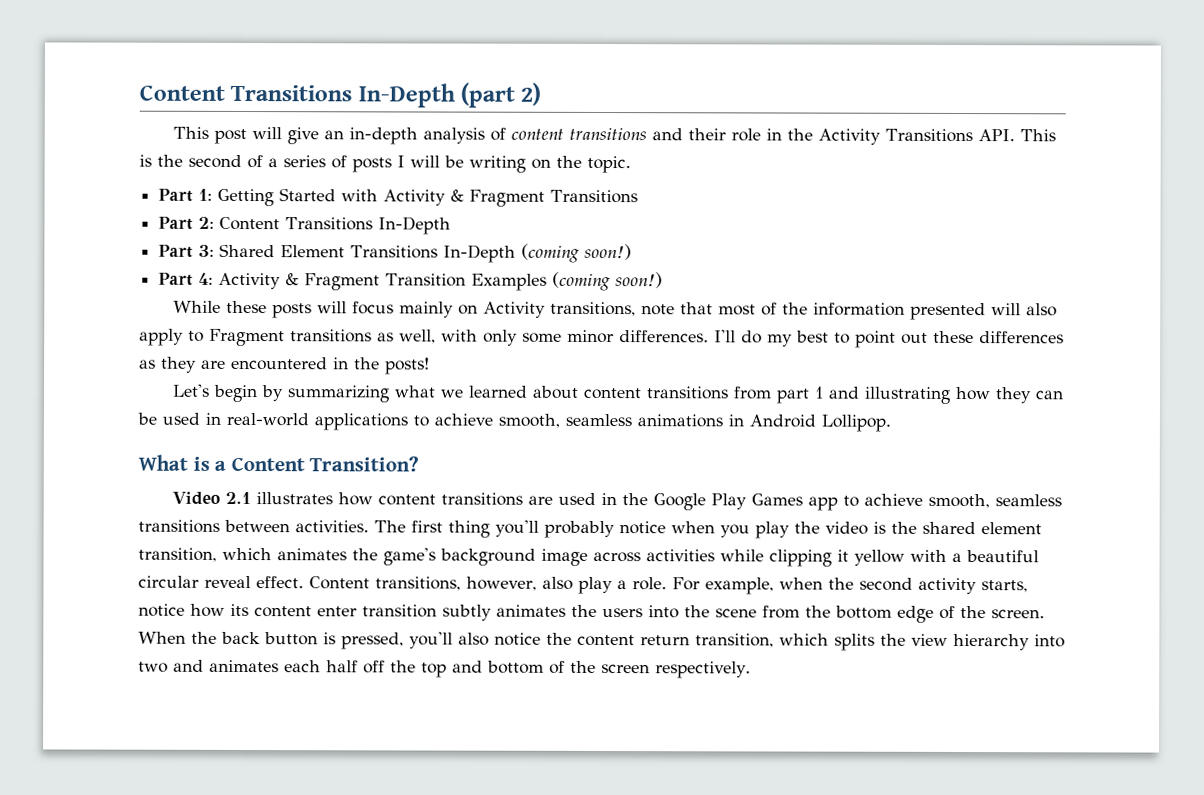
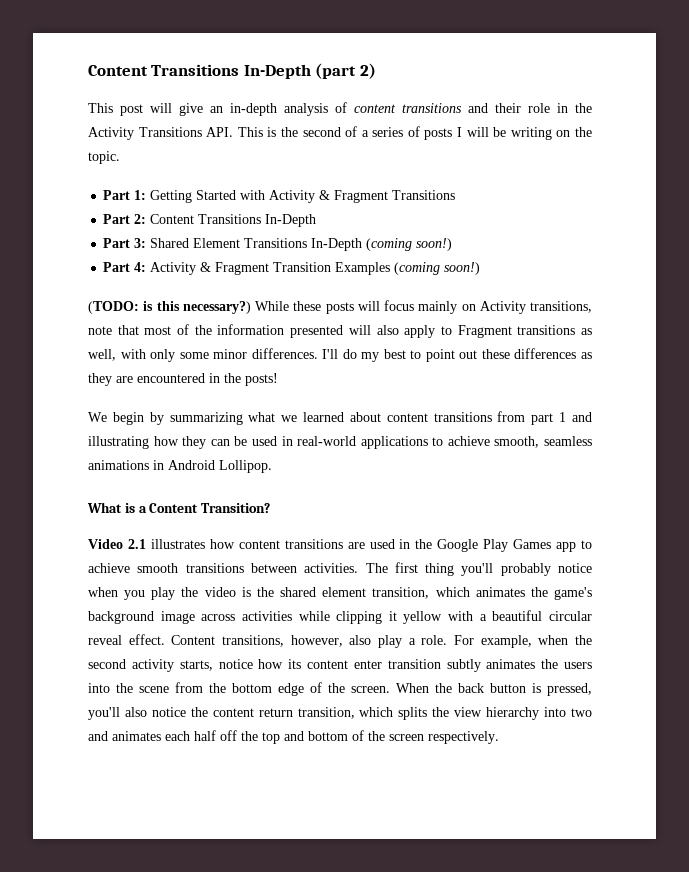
(664, 280) none -> [88,301,251,314] (TODO: is this necessary?)
[173,383,211,397] Let's -> [88,412,107,422] We
[928,493,1063,509] smooth, seamless -> [137,563,179,573] smooth

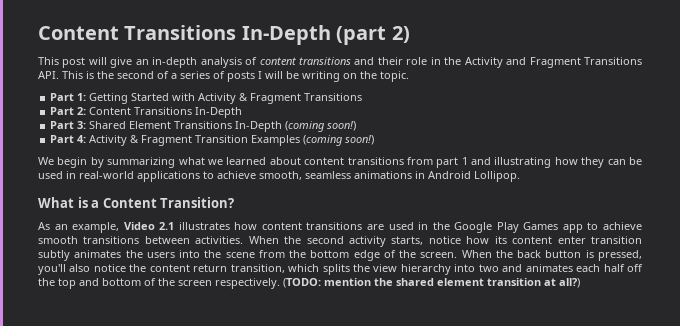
(134, 133) none -> [506,57,581,68] and Fragment
[88,300,592,314] [88,324,592,338] [88,348,593,362] [88,373,278,386] // (TODO: is this necessary?) While these posts will focus mainly on Activity transitions, note that most of the information presented will also apply to Fragment transitions as well, with only some minor differences. I'll do my best to point out these differences as they are encountered in the posts! -> (375, 140) none
(271, 508) none -> [38,222,120,233] As an example,
[365,562,593,576] [88,587,592,600] [88,610,592,624] [88,634,569,648] The first thing you'll probably notice when you play the video is the shared element transition, which animates the game's background image across activities while clipping it yellow with a beautiful circular reveal effect. Content transitions, however, also play a role. For example, when -> [248,236,279,244] When
(499, 737) none -> [283,278,580,288] (TODO: mention the shared element transition at all?)

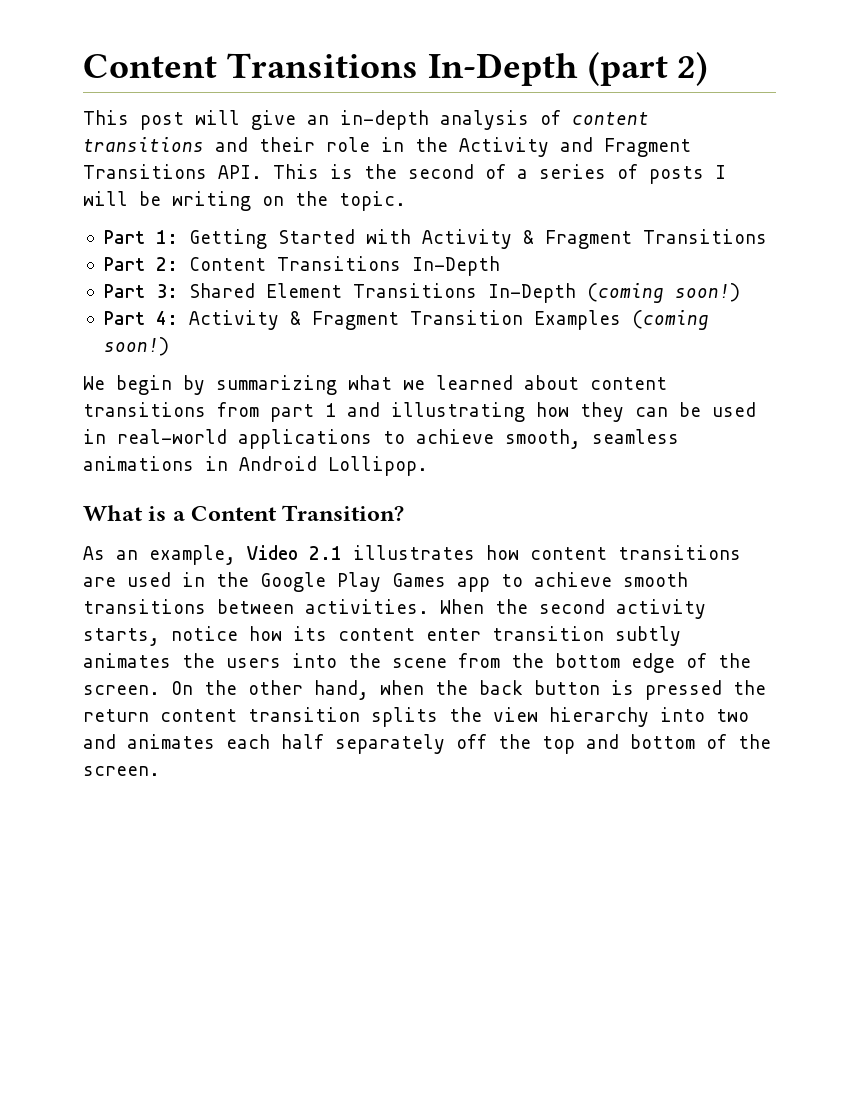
[461,250,642,261] [38,264,320,275] When the back button is pressed, you'll also notice the content return transition, which -> [171,680,766,700] [83,707,360,722] On the other hand, when the back button is pressed the return content transition
(625, 268) none -> [335,734,445,754] separately
[178,278,580,289] screen respectively. (TODO: mention the shared element transition at all?) -> [83,766,160,776] screen.

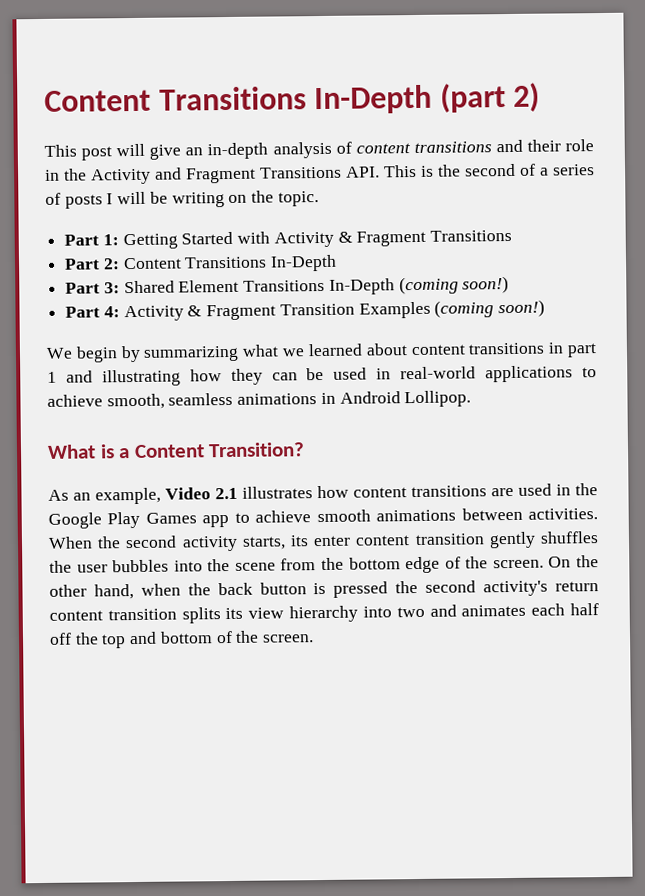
[217,402,259,417] from -> [548,342,565,354] in
[83,599,206,614] transitions -> [376,509,457,522] animations
[171,626,681,646] [83,653,281,668] notice how its content enter transition subtly animates the users -> [290,531,599,549] [49,559,170,573] its enter content transition gently shuffles the user bubbles
(766, 687) none -> [425,580,549,597] second activity's
[449,707,482,722] the -> [225,607,244,620] its
[335,734,445,754] separately -> (599, 609) none

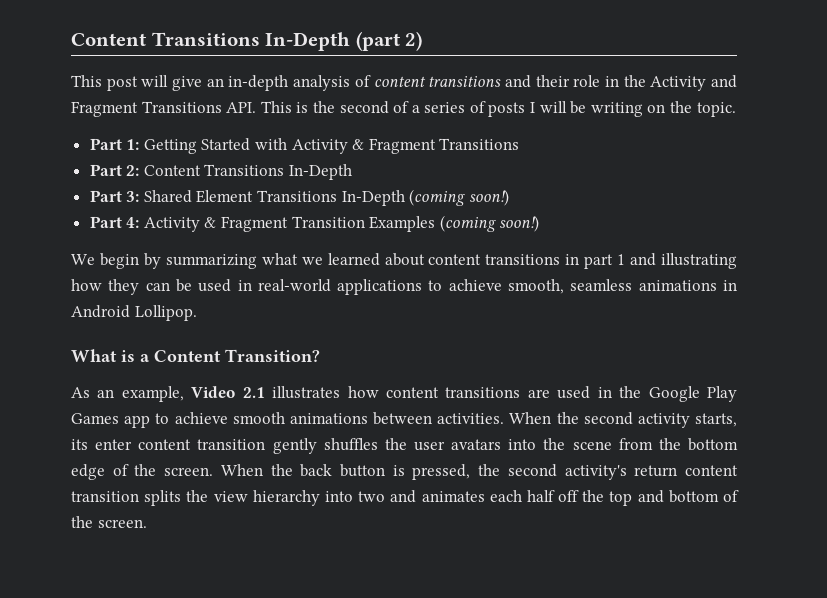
[112,559,170,573] bubbles -> [451,439,502,450] avatars
[548,555,599,568] [49,583,181,600] On the other hand, when -> [220,464,263,476] When
[333,581,389,598] pressed -> [412,464,471,480] pressed,
[225,607,244,620] its -> [186,490,209,502] the

